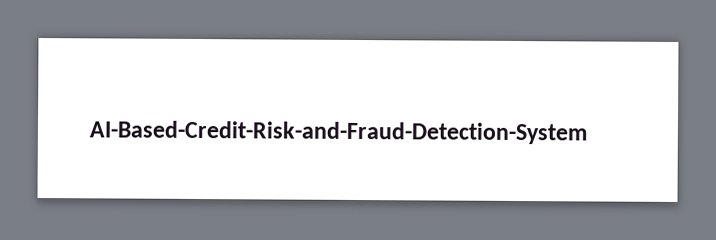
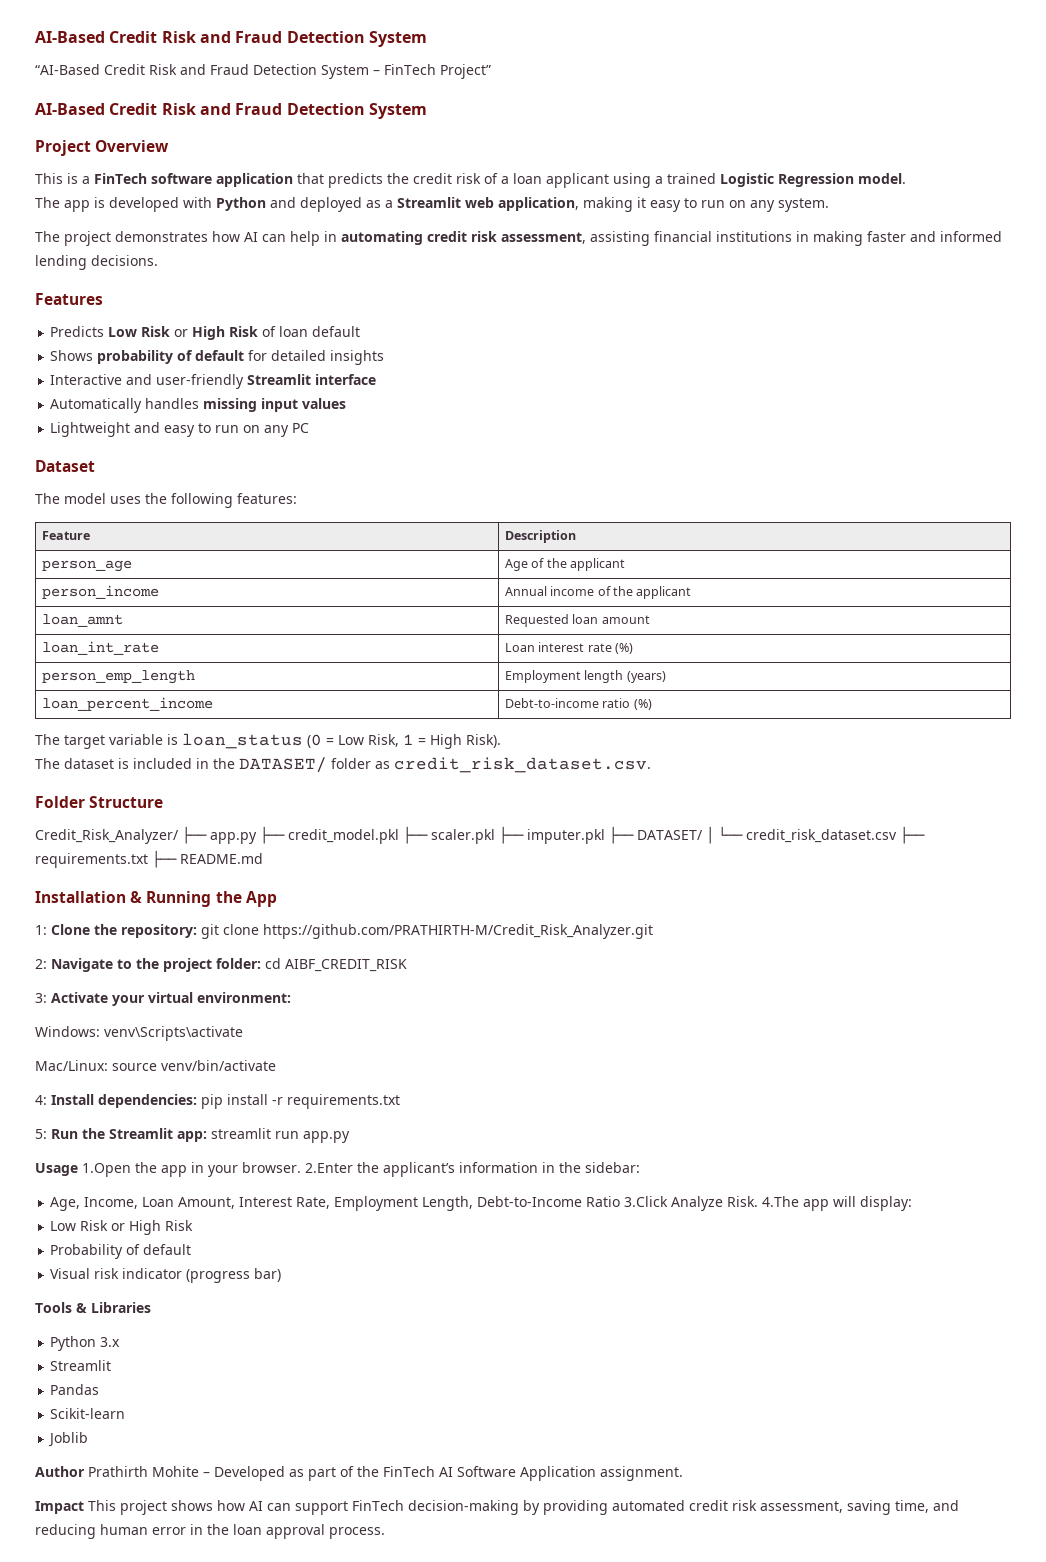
[89,120,588,145] AI-Based-Credit-Risk-and-Fraud-Detection-System -> [35,31,427,47] [35,64,491,79] [35,103,427,119] [35,140,170,156] [35,173,906,188] [35,197,829,212] [35,231,1002,246] [35,255,158,270] [35,293,103,305] [50,326,361,340] [50,350,385,365] [50,374,377,389] [50,398,347,413] [50,422,310,437] [35,460,95,472] [35,493,297,508] [41,531,90,540] [504,530,576,543] [41,560,132,572] [504,558,625,571] [41,585,159,599] [504,586,692,599] [41,614,123,627] [504,614,650,627] [41,641,159,655] [504,642,633,654] [41,670,195,684] [504,670,666,683] [41,697,213,711] [504,698,652,710] [35,733,501,749] [35,757,651,773] [35,796,164,808] [35,826,925,844] [35,850,263,868] [35,891,277,907] [35,924,653,939] [35,958,407,972] [35,992,291,1006] [35,1026,243,1041] [35,1060,276,1071] [35,1094,400,1109] [35,1128,350,1143] [35,1162,640,1177] [50,1196,913,1211] [50,1220,194,1235] [50,1244,192,1259] [50,1268,282,1283] [35,1302,151,1313] [50,1336,121,1351] [50,1360,112,1371] [50,1384,100,1395] [50,1408,126,1419] [48,1432,89,1447] [35,1466,683,1481] [35,1500,959,1515] [35,1524,385,1539] AI-Based Credit Risk and Fraud Detection System // “AI-Based Credit Risk and Fraud Detection System – FinTech Project” // AI-Based Credit Risk and Fraud Detection System // Project Overview // This is a FinTech software application that predicts the credit risk of a loan applicant using a trained Logistic Regression model. // The app is developed with Python and deployed as a Streamlit web application, making it easy to run on any system. // The project demonstrates how AI can help in automating credit risk assessment, assisting financial institutions in making faster and informed lending decisions. // Features // Predicts Low Risk or High Risk of loan default // Shows probability of default for detailed insights // Interactive and user-friendly Streamlit interface // Automatically handles missing input values // Lightweight and easy to run on any PC // Dataset // The model uses the following features: // Feature | Description // person_age | Age of the applicant // person_income | Annual income of the applicant // loan_amnt | Requested loan amount // loan_int_rate | Loan interest rate (%) // person_emp_length | Employment length (years) // loan_percent_income | Debt-to-income ratio (%) // The target variable is loan_status (0 = Low Risk, 1 = High Risk). // The dataset is included in the DATASET/ folder as credit_risk_dataset.csv. // Folder Structure // Credit_Risk_Analyzer/ ├── app.py ├── credit_model.pkl ├── scaler.pkl ├── imputer.pkl ├── DATASET/ │ └── credit_risk_dataset.csv ├── requirements.txt ├── README.md // Installation & Running the App // 1: Clone the repository: git clone https://github.com/PRATHIRTH-M/Credit_Risk_Analyzer.git // 2: Navigate to the project folder: cd AIBF_CREDIT_RISK // 3: Activate your virtual environment: // Windows: venv\Scripts\activate // Mac/Linux: source venv/bin/activate // 4: Install dependencies: pip install -r requirements.txt // 5: Run the Streamlit app: streamlit run app.py // Usage 1.Open the app in your browser. 2.Enter the applicant’s information in the sidebar: // Age, Income, Loan Amount, Interest Rate, Employment Length, Debt-to-Income Ratio 3.Click Analyze Risk. 4.The app will display: // Low Risk or High Risk // Probability of default // Visual risk indicator (progress bar) // Tools & Libraries // Python 3.x // Streamlit // Pandas // Scikit-learn // Joblib // Author Prathirth Mohite – Developed as part of the FinTech AI Software Application assignment. // Impact This project shows how AI can support FinTech decision-making by providing automated credit risk assessment, saving time, and reducing human error in the loan approval process.

